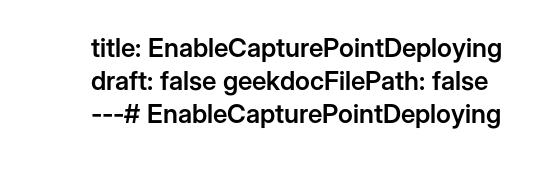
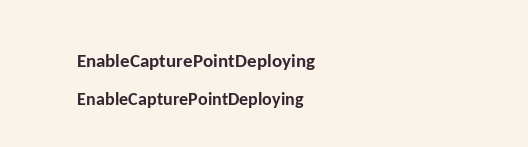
[91,38,503,63] [91,71,489,96] [91,104,140,123] title: EnableCapturePointDeploying draft: false geekdocFilePath: false ---# -> [77,54,315,70] EnableCapturePointDeploying //

